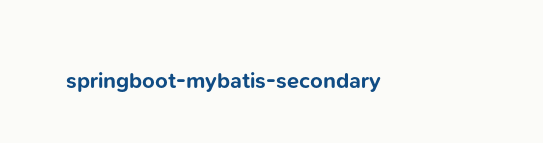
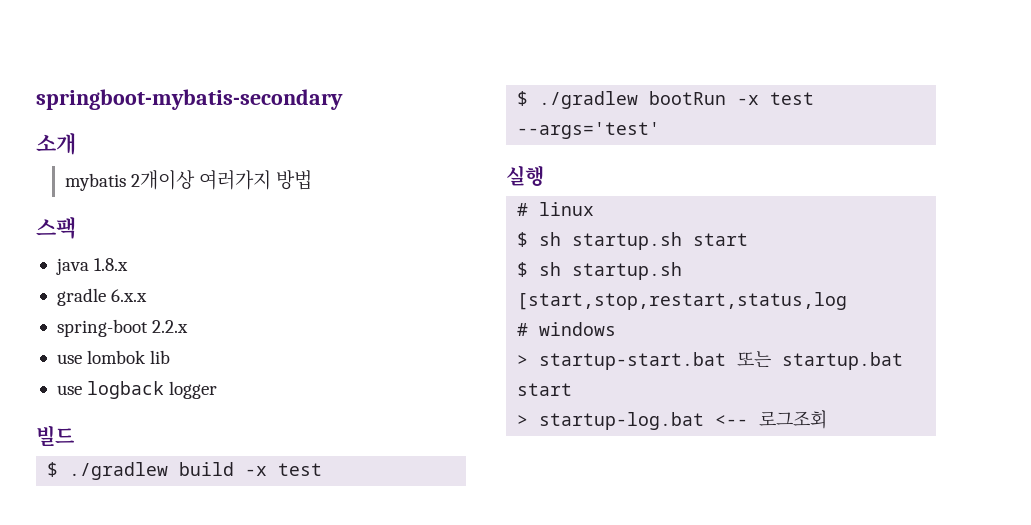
(381, 82) none -> [36,133,76,155] [65,170,313,191] [36,217,76,239] [55,258,129,275] [56,288,148,306] [56,319,189,337] [56,350,171,364] [56,381,218,399] [36,425,74,446] [47,462,323,480] [517,91,815,109] [517,122,661,139] [506,165,544,186] [517,202,595,216] [517,232,749,250] [517,262,683,280] [517,292,848,310] [517,322,617,336] [517,351,904,370] [517,383,573,396] [517,410,828,430] // 소개 // mybatis 2개이상 여러가지 방법 // 스팩 // java 1.8.x // gradle 6.x.x // spring-boot 2.2.x // use lombok lib // use logback logger // 빌드 // $ ./gradlew build -x test // $ ./gradlew bootRun -x test --args='test' // 실행 // # linux // $ sh startup.sh start // $ sh startup.sh [start,stop,restart,status,log // # windows // > startup-start.bat 또는 startup.bat start // > startup-log.bat <-- 로그조회

